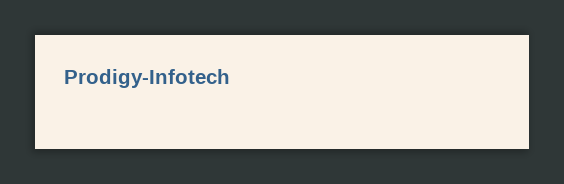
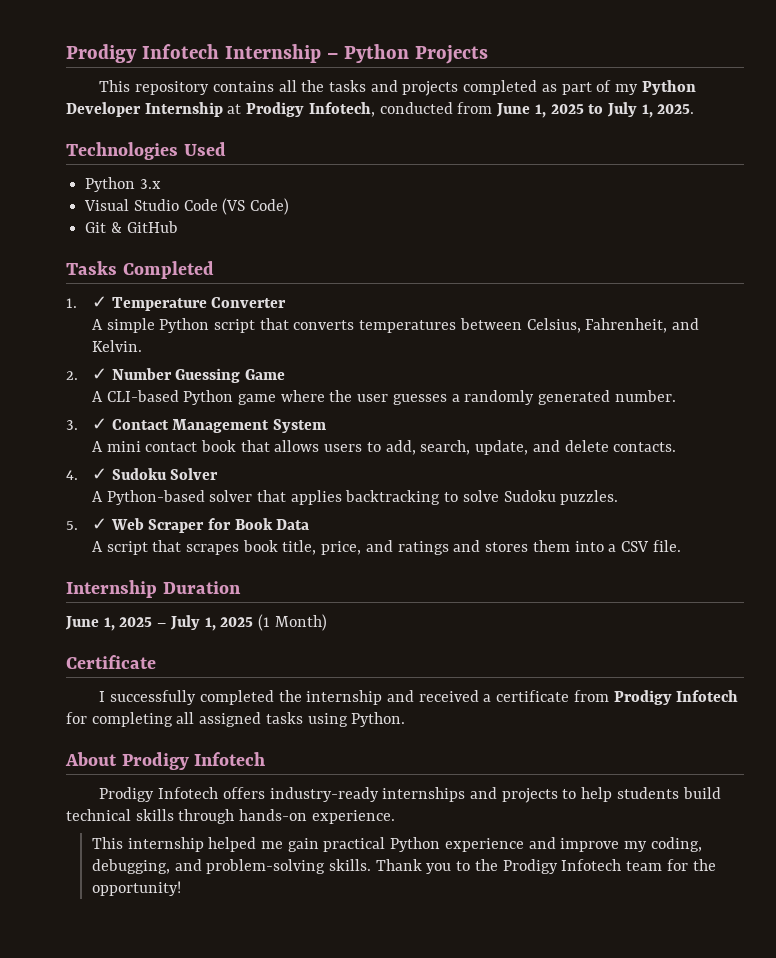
[64,69,230,88] Prodigy-Infotech -> [66,44,488,64] [99,80,696,96] [66,102,695,118] [66,142,226,160] [85,177,161,192] [84,198,290,215] [85,221,178,233] [66,261,214,279] [66,296,287,311] [91,318,700,333] [91,340,142,352] [66,368,286,383] [91,390,676,405] [66,418,327,433] [91,440,677,455] [66,468,219,480] [91,490,619,505] [66,518,310,533] [91,540,681,555] [66,580,241,598] [65,614,327,631] [66,655,156,669] [99,690,739,705] [66,712,406,727] [65,752,266,770] [99,787,721,803] [66,809,395,824] [91,837,702,852] [91,859,716,874] [91,881,181,896] Prodigy Infotech Internship – Python Projects // This repository contains all the tasks and projects completed as part of my Python Developer Internship at Prodigy Infotech, conducted from June 1, 2025 to July 1, 2025. // Technologies Used // Python 3.x // Visual Studio Code (VS Code) // Git & GitHub // Tasks Completed // 1. ✓ Temperature Converter // A simple Python script that converts temperatures between Celsius, Fahrenheit, and Kelvin. // 2. ✓ Number Guessing Game // A CLI-based Python game where the user guesses a randomly generated number. // 3. ✓ Contact Management System // A mini contact book that allows users to add, search, update, and delete contacts. // 4. ✓ Sudoku Solver // A Python-based solver that applies backtracking to solve Sudoku puzzles. // 5. ✓ Web Scraper for Book Data // A script that scrapes book title, price, and ratings and stores them into a CSV file. // Internship Duration // June 1, 2025 – July 1, 2025 (1 Month) // Certificate // I successfully completed the internship and received a certificate from Prodigy Infotech for completing all assigned tasks using Python. // About Prodigy Infotech // Prodigy Infotech offers industry-ready internships and projects to help students build technical skills through hands-on experience. // This internship helped me gain practical Python experience and improve my coding, debugging, and problem-solving skills. Thank you to the Prodigy Infotech team for the opportunity!

